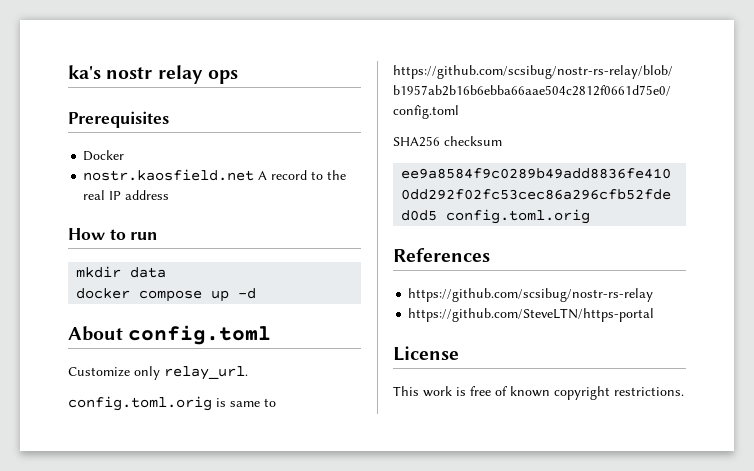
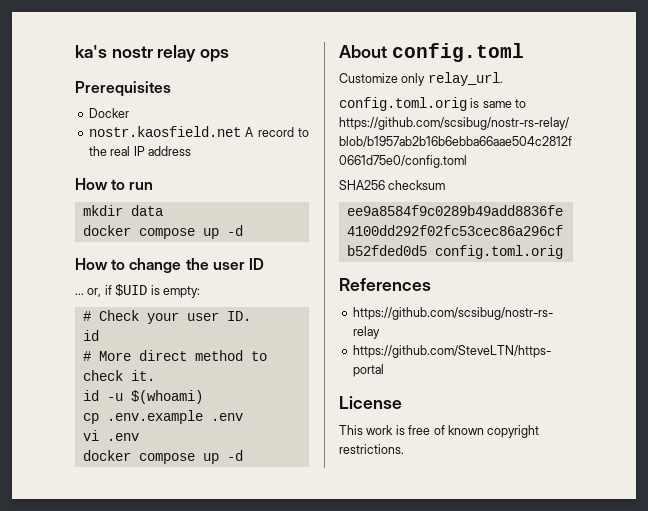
(257, 293) none -> [75,258,264,273] [75,284,200,298] [82,310,251,324] [82,330,99,341] [82,350,267,361] [82,370,155,381] [82,390,203,404] [82,410,243,424] [82,430,139,441] [82,450,243,464] // How to change the user ID // ... or, if $UID is empty: // # Check your user ID. // id // # More direct method to check it. // id -u $(whoami) // cp .env.example .env // vi .env // docker compose up -d

